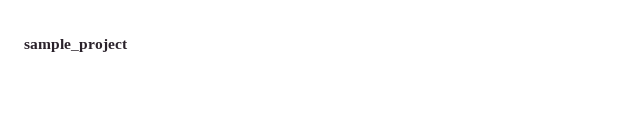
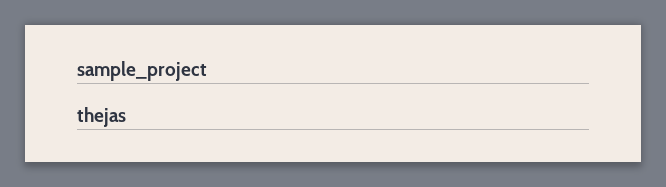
(128, 45) none -> [77,107,126,127] // thejas

